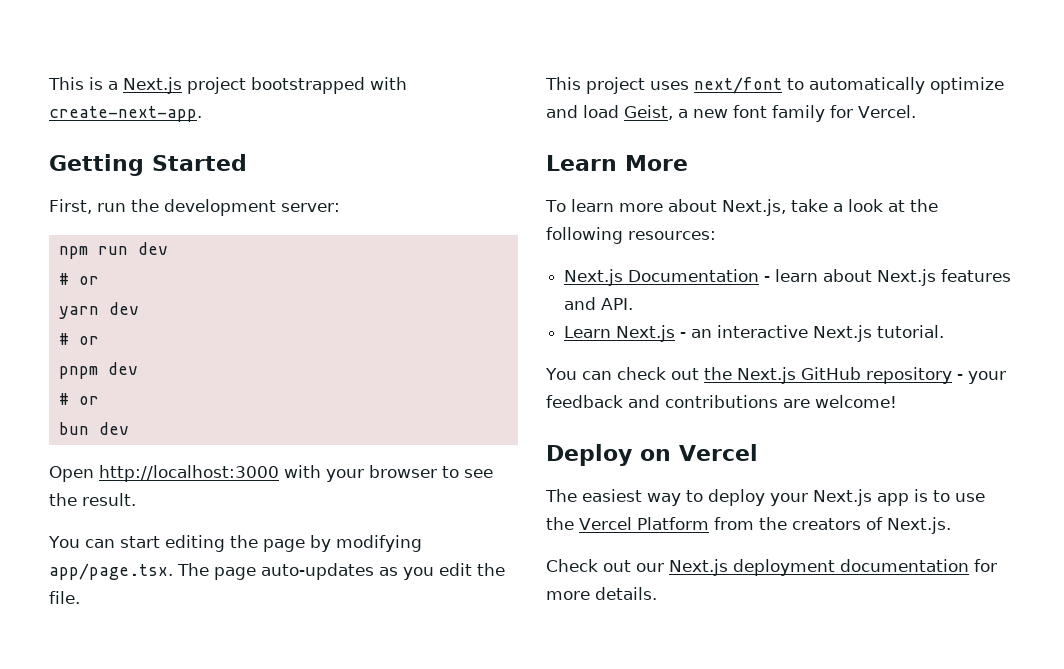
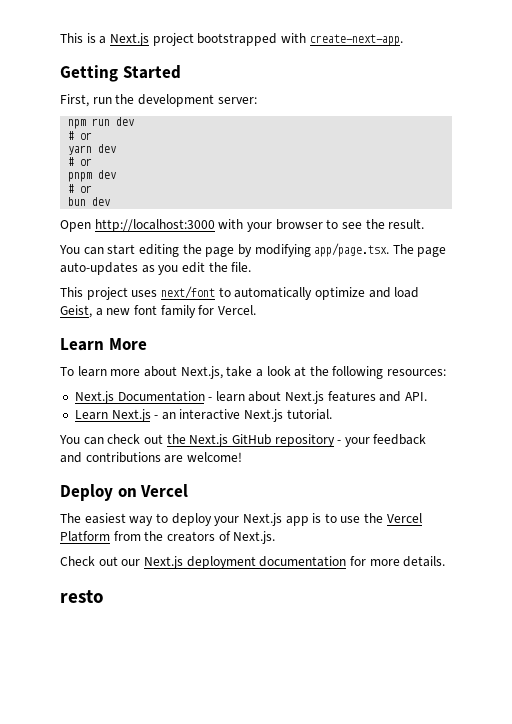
(657, 593) none -> [60,590,104,603] // resto

